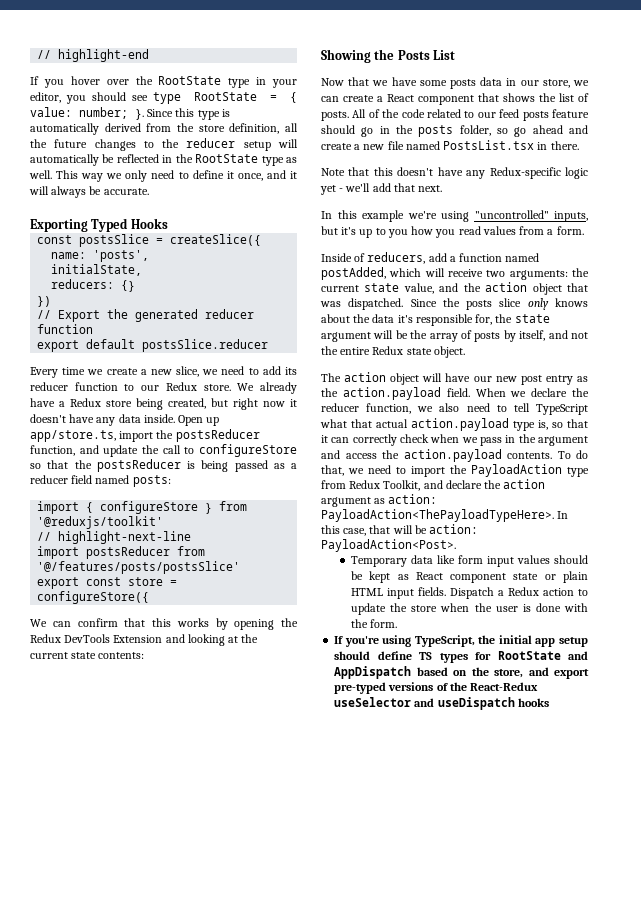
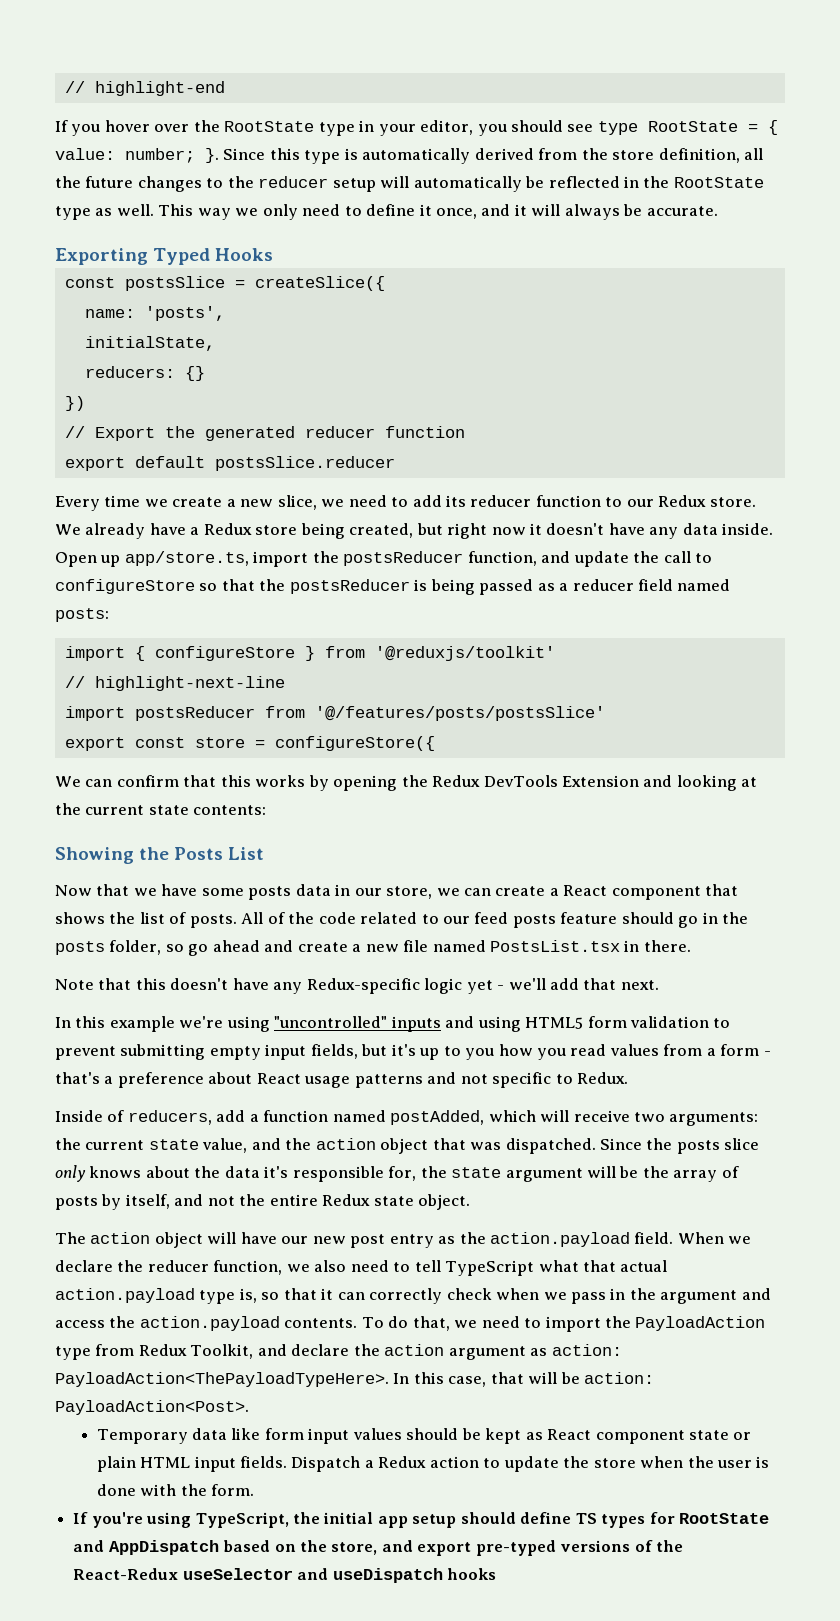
[554,211,588,222] inputs, -> [391,1016,731,1032] [55,1044,358,1060] inputs and using HTML5 form validation to prevent submitting empty input fields,
[556,226,584,235] form. -> [720,1044,771,1056] [55,1072,629,1088] form - that's a preference about React usage patterns and not specific to Redux.

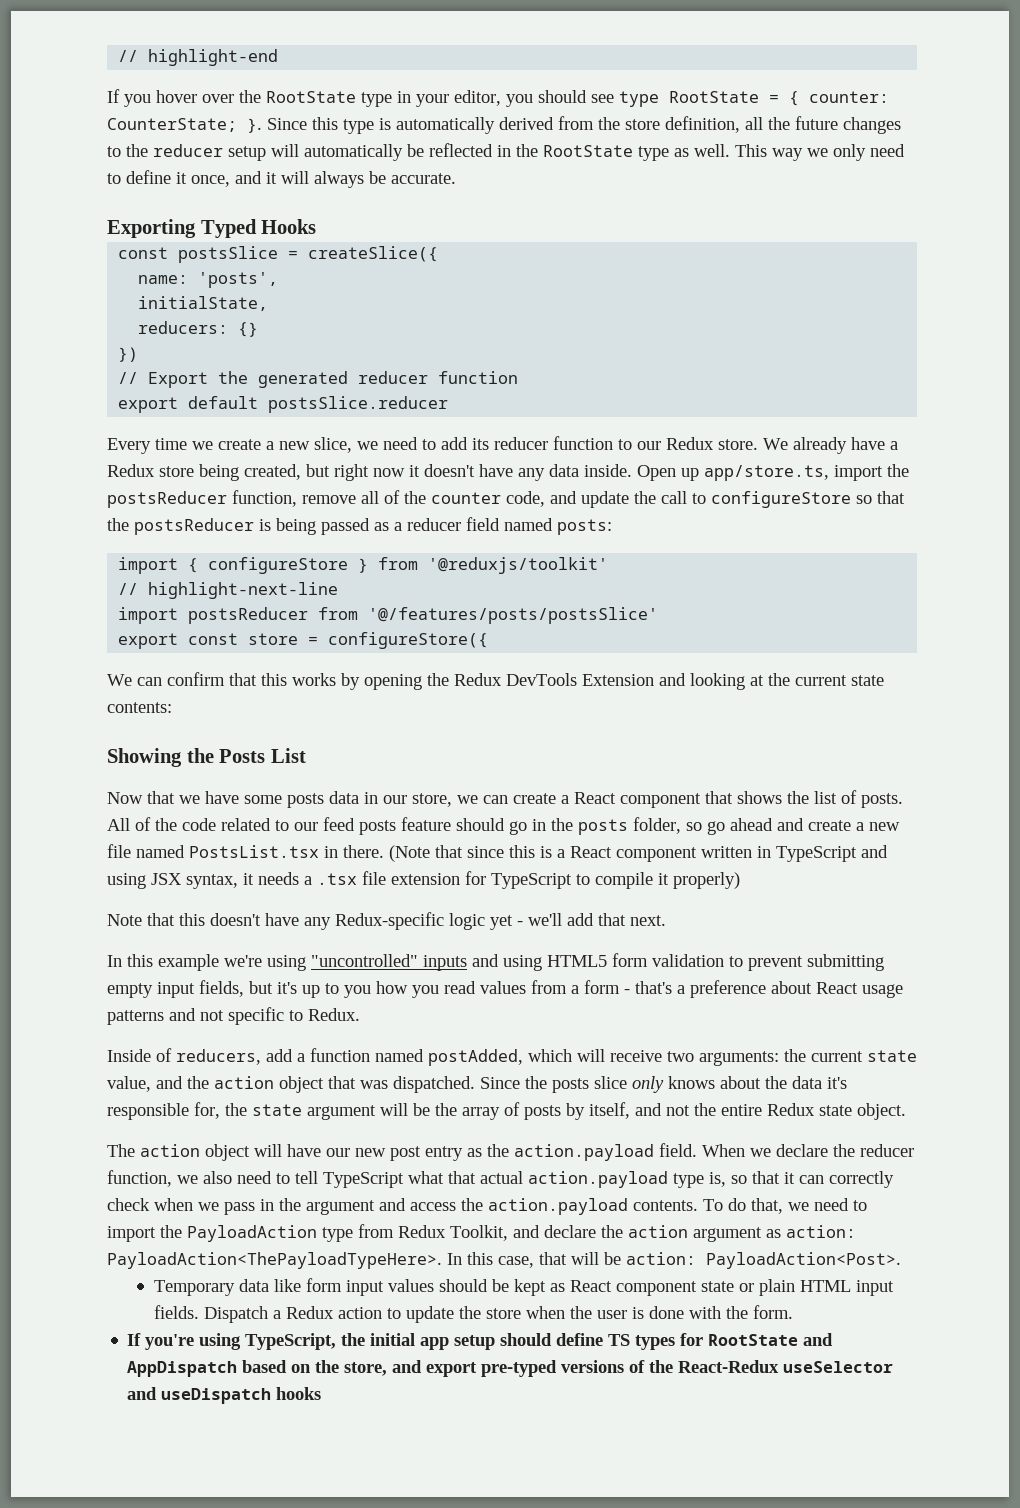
[55,148,195,163] value: number; -> [809,91,889,103] [107,118,237,132] counter: CounterState;
(537, 558) none -> [302,490,545,507] remove all of the counter code,
(691, 946) none -> [389,845,888,862] [107,871,740,889] (Note that since this is a React component written in TypeScript and using JSX syntax, it needs a .tsx file extension for TypeScript to compile it properly)

